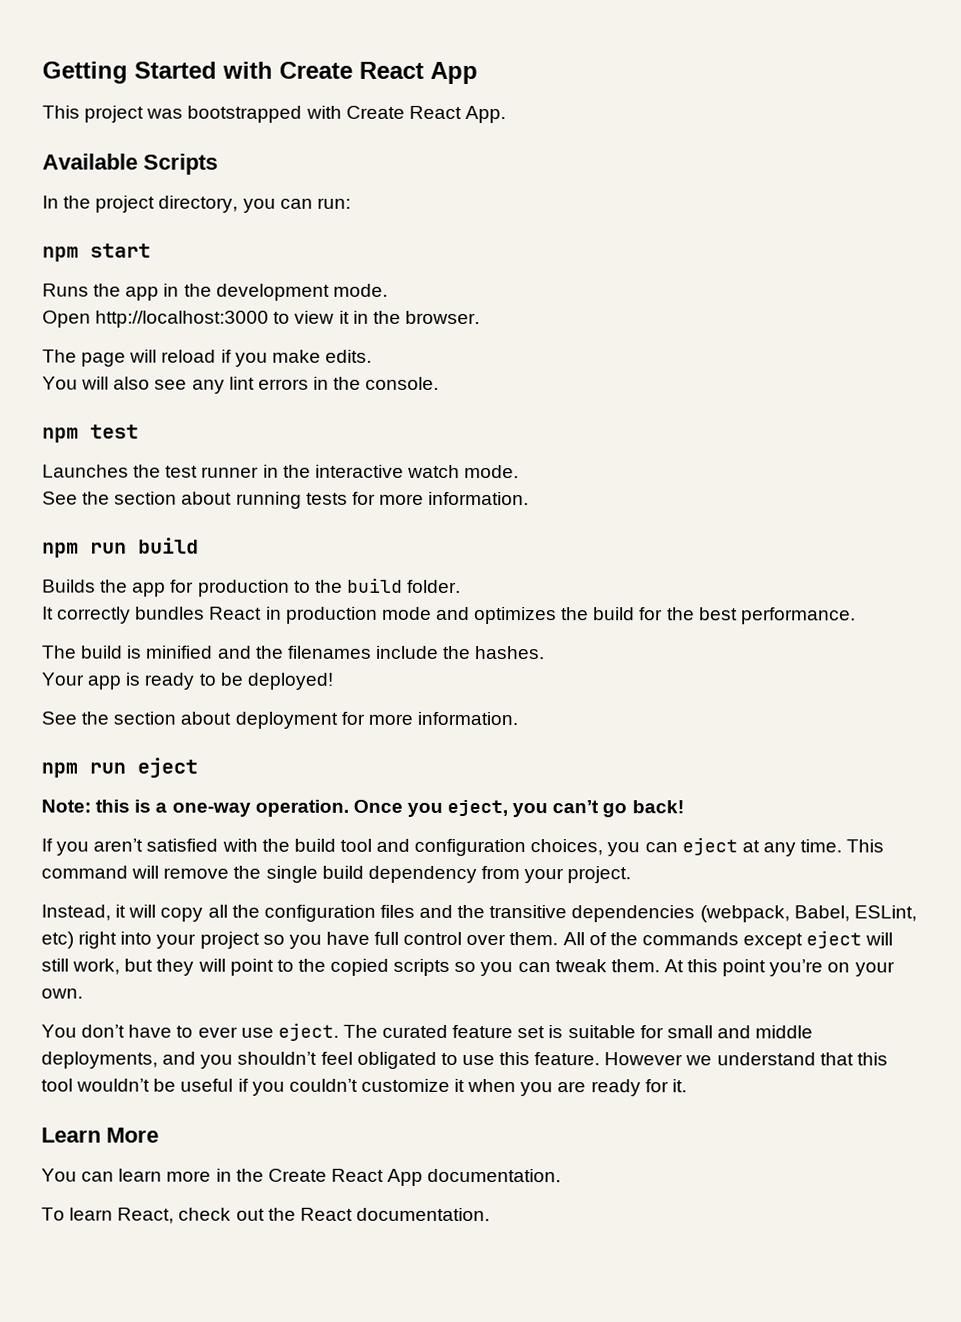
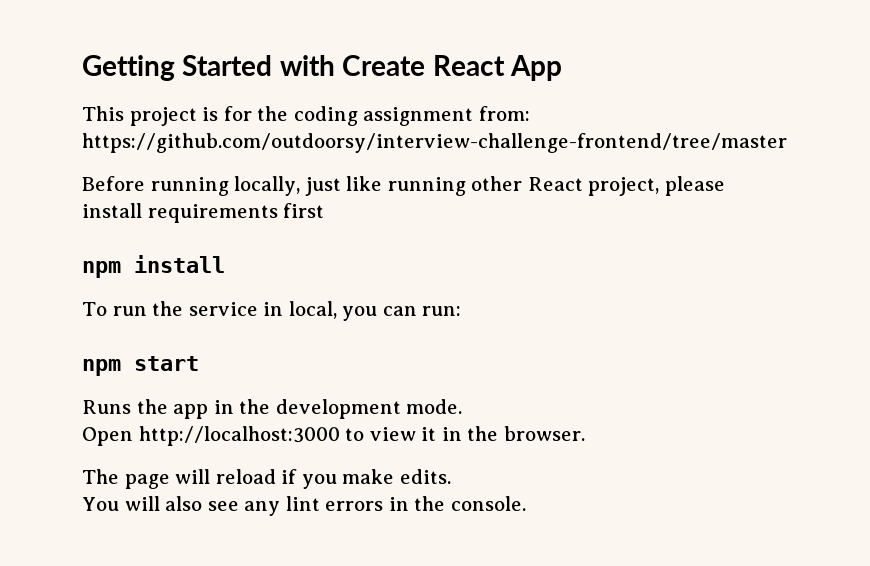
[146,105,506,124] [42,153,218,175] [42,195,239,213] was bootstrapped with Create React App. // Available Scripts // In the project directory, -> [202,106,530,126] [82,133,787,153] [82,176,725,196] [82,203,325,223] [82,255,225,278] [82,301,337,319] is for the coding assignment from: https://github.com/outdoorsy/interview-challenge-frontend/tree/master // Before running locally, just like running other React project, please install requirements first // npm install // To run the service in local,
[42,424,139,443] [42,464,520,479] [42,491,530,509] [42,537,199,558] [42,577,462,597] [42,606,856,625] [42,645,546,660] [41,672,333,690] [41,711,518,729] [41,757,198,778] [41,799,684,818] [41,837,885,857] [41,865,632,884] [41,904,917,923] [41,930,894,950] [41,958,895,977] [41,988,83,999] [41,1022,814,1041] [41,1051,888,1069] [41,1078,687,1097] [41,1127,159,1143] [41,1168,562,1186] [41,1207,490,1224] // npm test // Launches the test runner in the interactive watch mode. // See the section about running tests for more information. // npm run build // Builds the app for production to the build folder. // It correctly bundles React in production mode and optimizes the build for the best performance. // The build is minified and the filenames include the hashes. // Your app is ready to be deployed! // See the section about deployment for more information. // npm run eject // Note: this is a one-way operation. Once you eject, you can’t go back! // If you aren’t satisfied with the build tool and configuration choices, you can eject at any time. This command will remove the single build dependency from your project. // Instead, it will copy all the configuration files and the transitive dependencies (webpack, Babel, ESLint, etc) right into your project so you have full control over them. All of the commands except eject will still work, but they will point to the copied scripts so you can tweak them. At this point you’re on your own. // You don’t have to ever use eject. The curated feature set is suitable for small and middle deployments, and you shouldn’t feel obligated to use this feature. However we understand that this tool wouldn’t be useful if you couldn’t customize it when you are ready for it. // Learn More // You can learn more in the Create React App documentation. // To learn React, check out the React documentation. -> (526, 503) none

